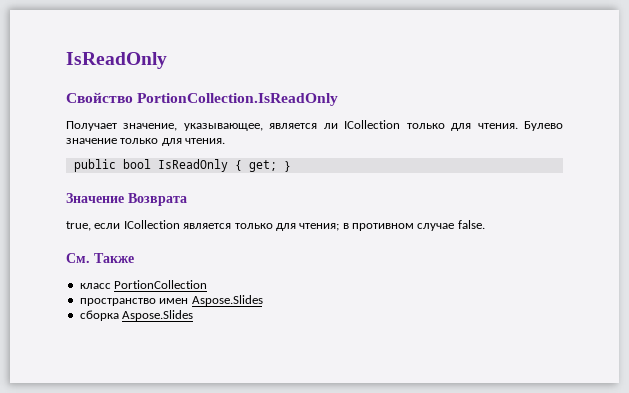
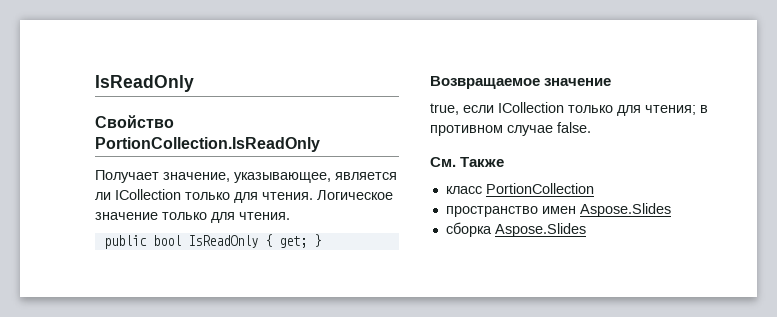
[524,121,563,131] Булево -> [317,190,393,200] Логическое
[66,193,187,206] Значение Возврата -> [430,76,612,89] Возвращаемое значение
[183,223,232,229] является -> (564, 107) none

